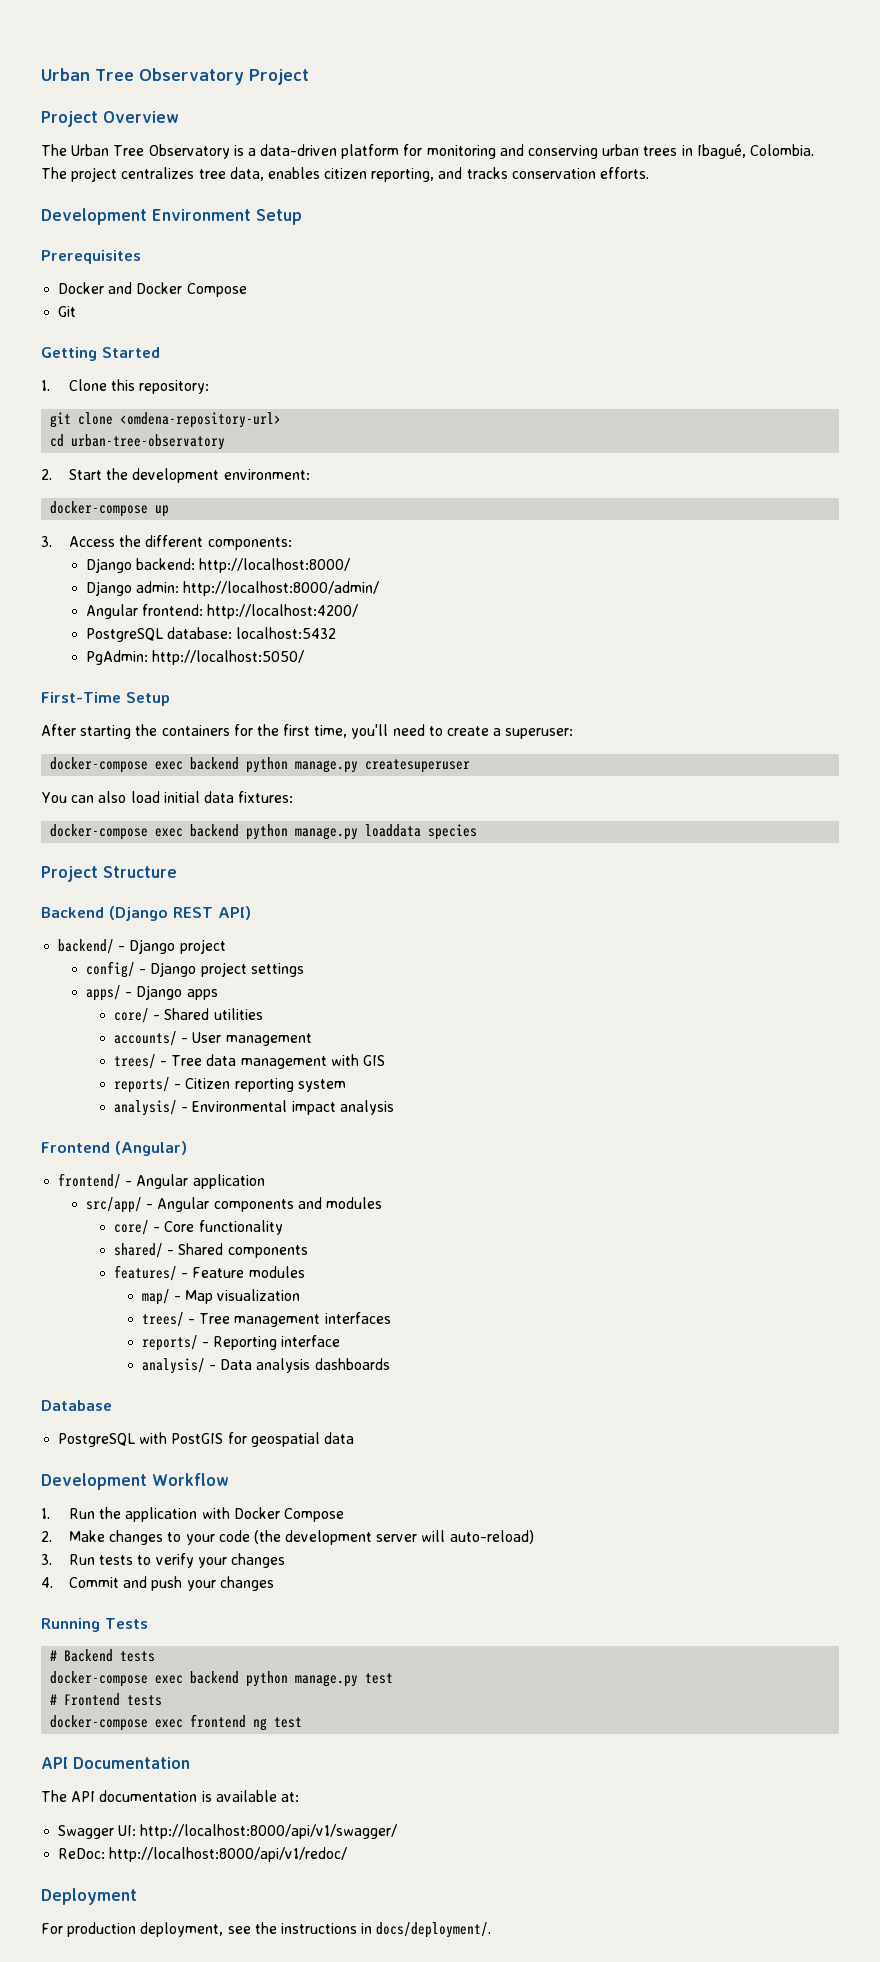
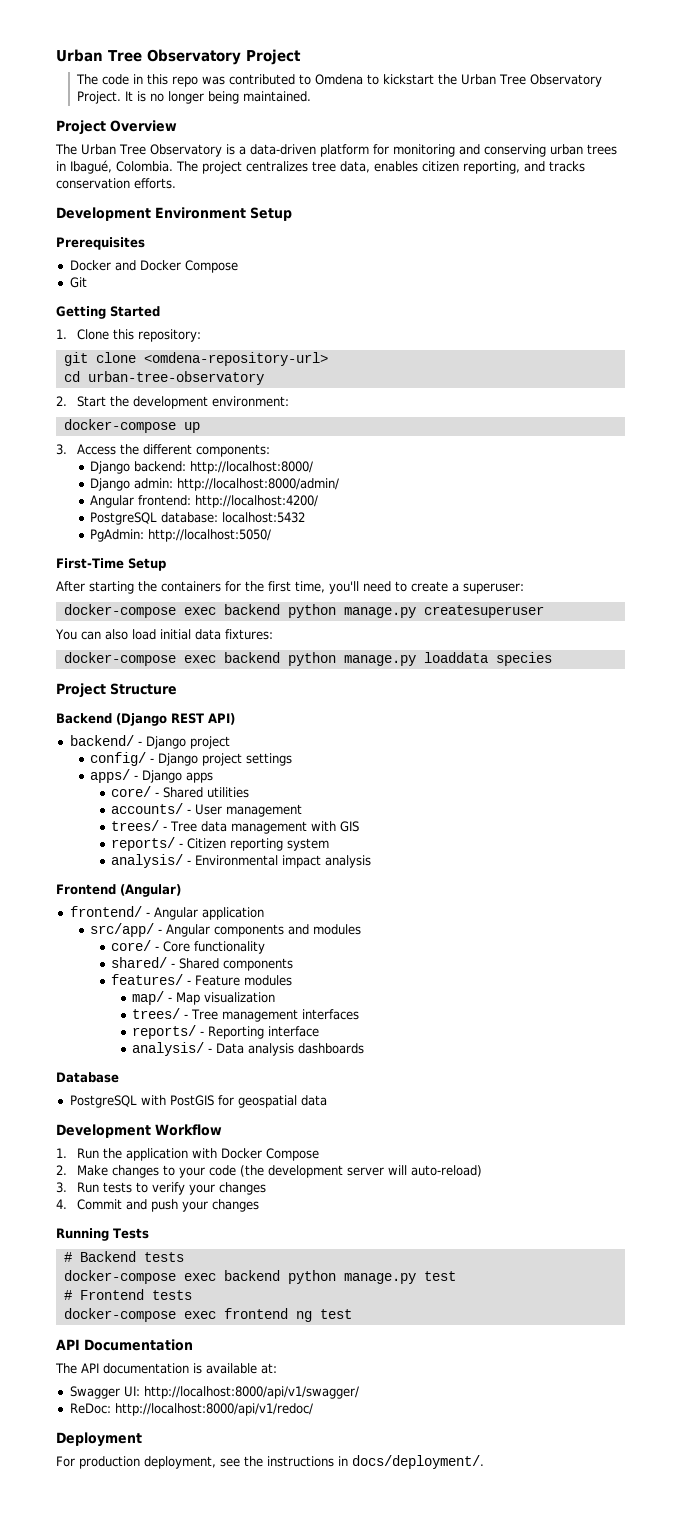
(309, 77) none -> [75,74,602,87] [76,91,311,104] // The code in this repo was contributed to Omdena to kickstart the Urban Tree Observatory Project. It is no longer being maintained.

